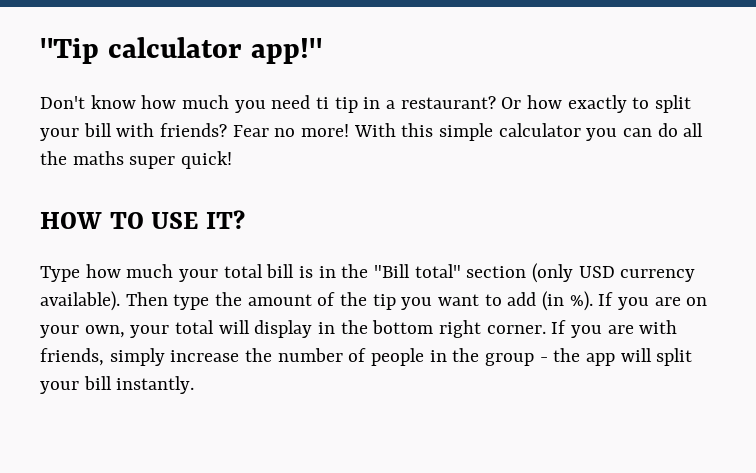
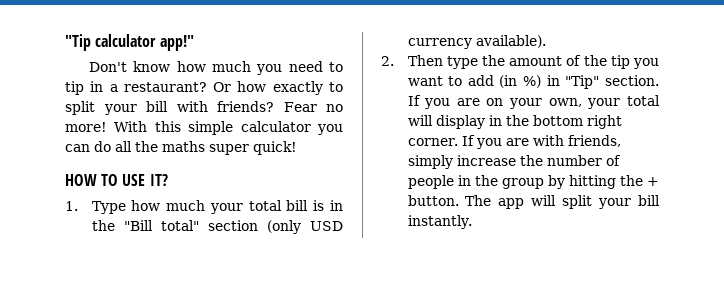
[316,97,330,109] ti -> [329,62,343,72] to
(246, 219) none -> [65,201,78,211] 1.
(120, 301) none -> [381,56,394,66] // 2.
[569,291,593,311] %). -> [523,75,659,89] %) in "Tip" section.
[539,348,581,362] - the -> [547,175,659,189] [407,195,492,206] by hitting the + button. The

